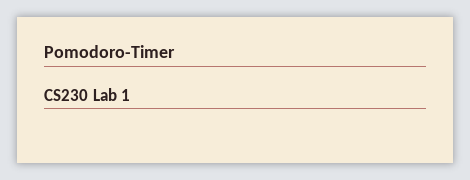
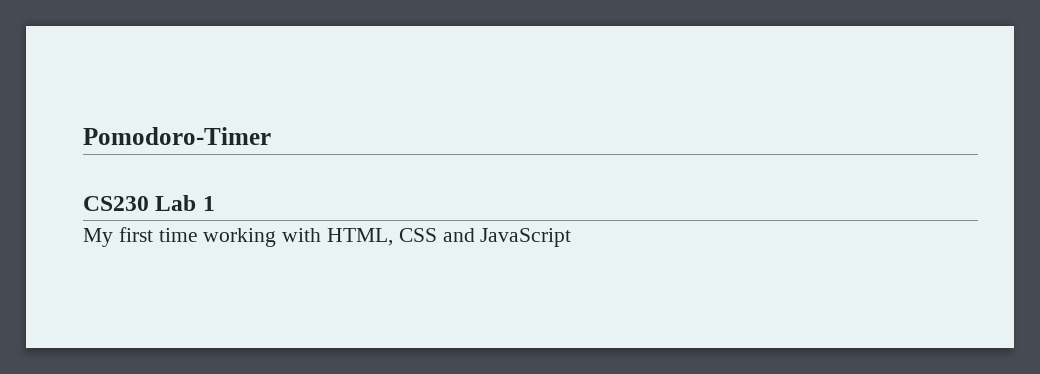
(131, 95) none -> [83,227,572,247] // My first time working with HTML, CSS and JavaScript

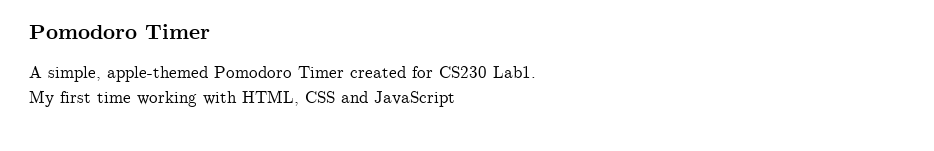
[83,127,271,145] [83,195,215,211] Pomodoro-Timer // CS230 Lab 1 -> [29,24,210,39] [29,66,536,82] Pomodoro Timer // A simple, apple-themed Pomodoro Timer created for CS230 Lab1.

